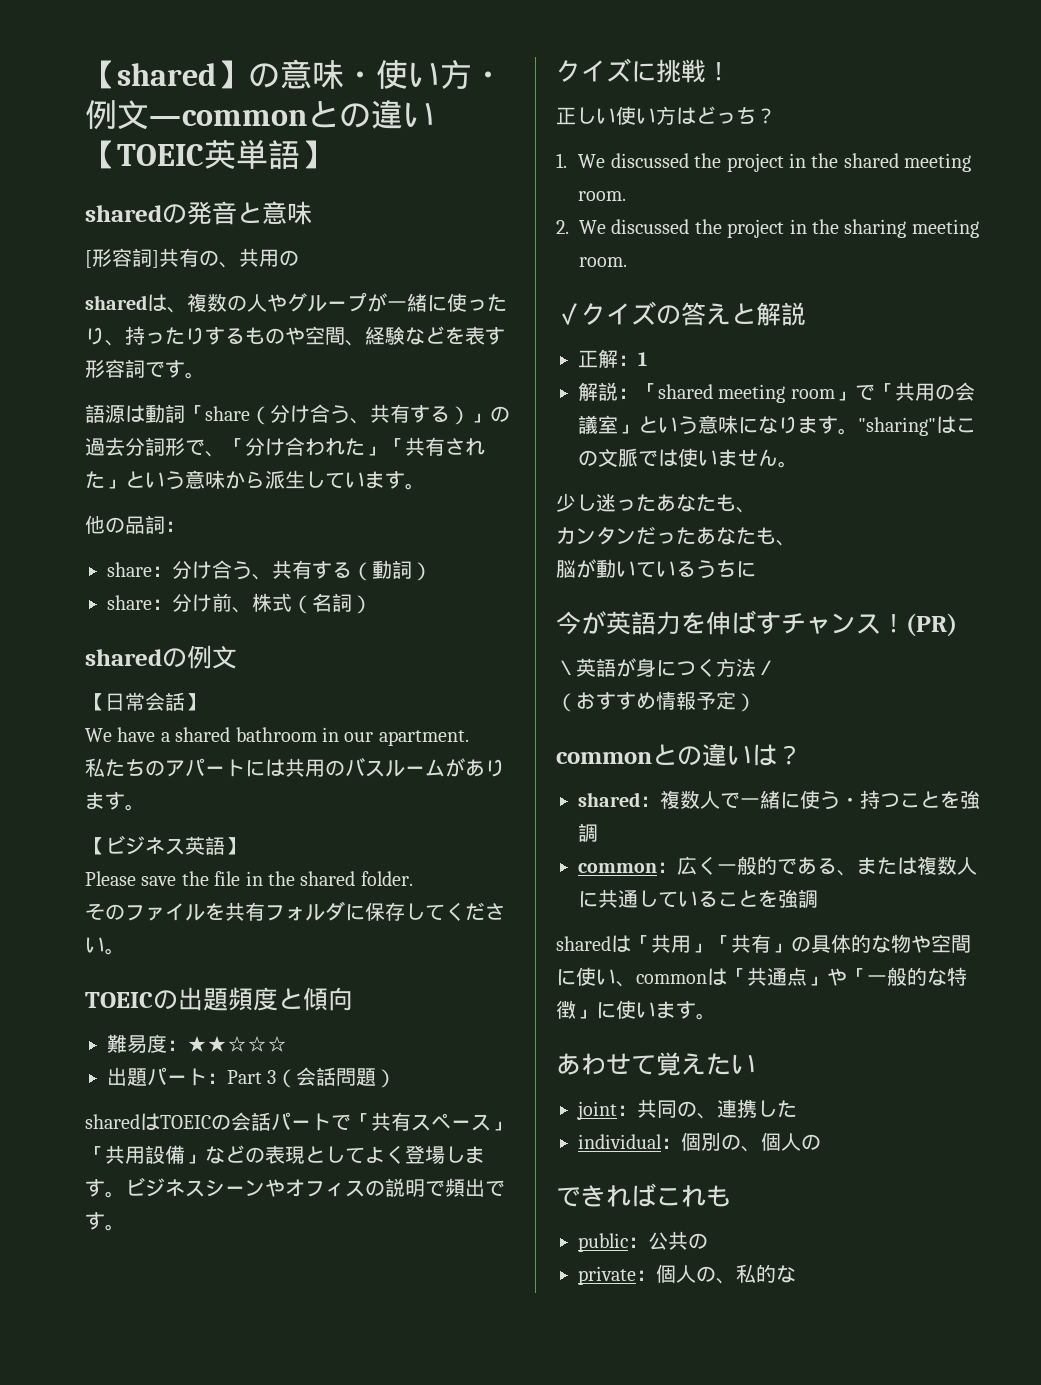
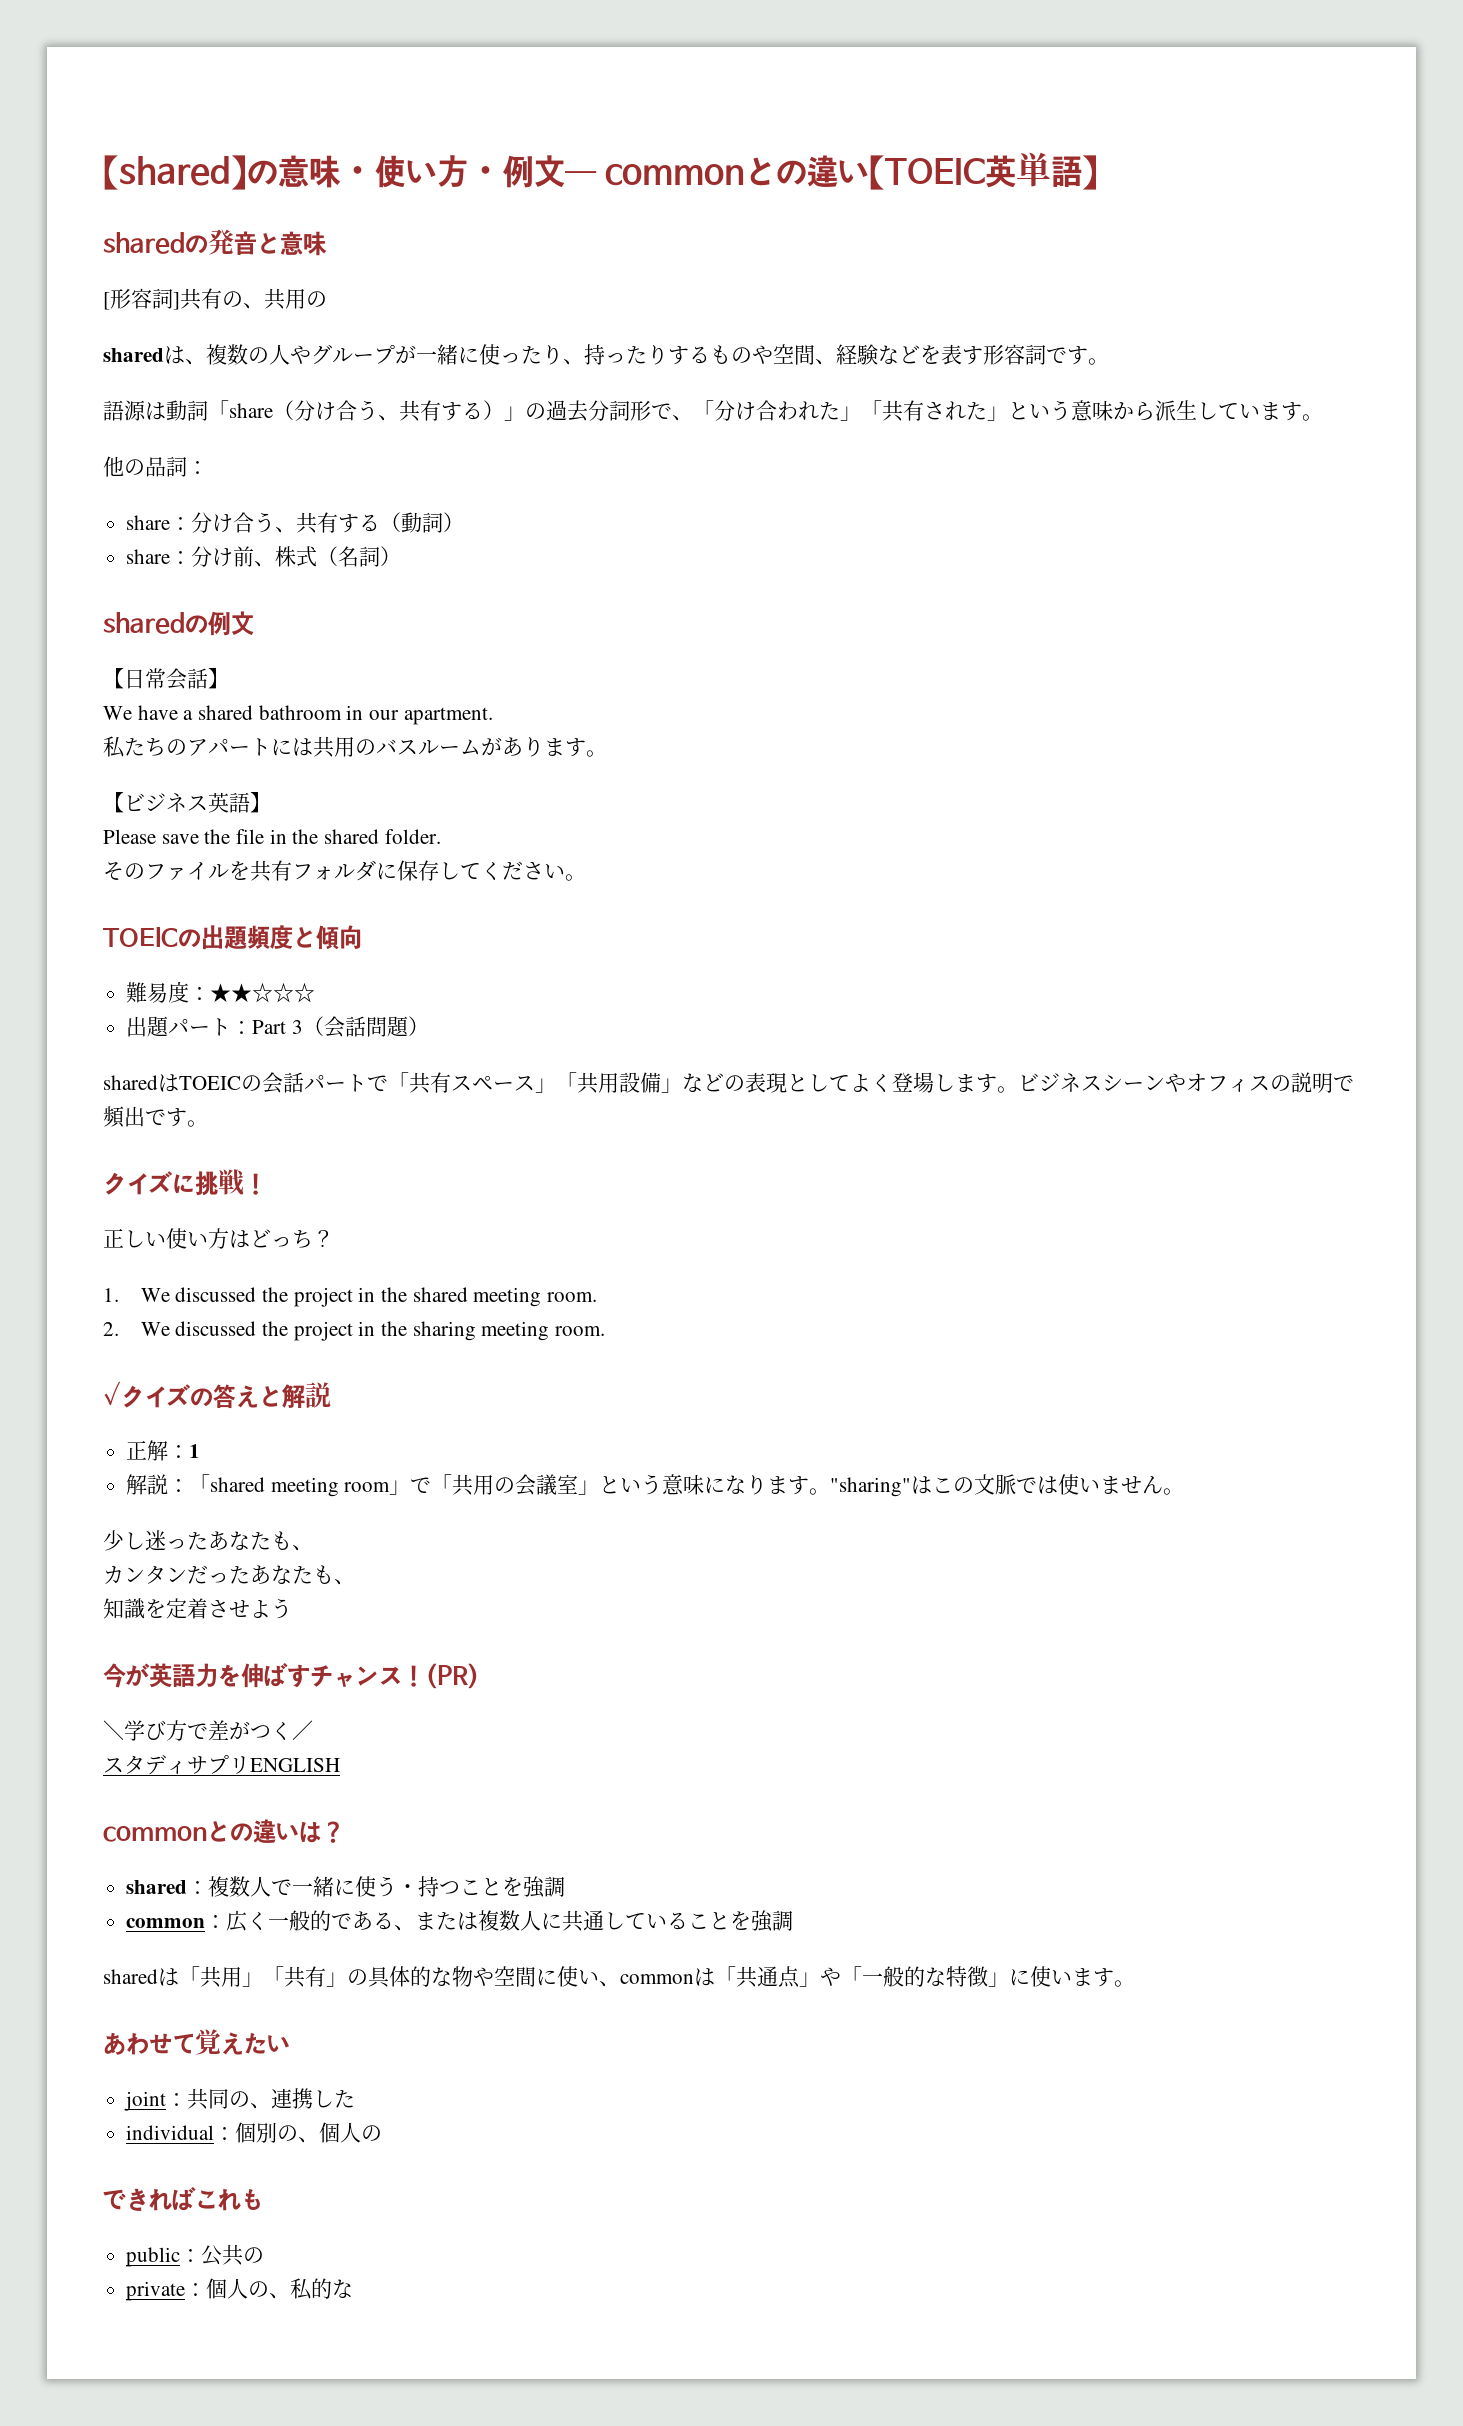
[556,559,756,579] 脳が動いているうちに -> [103,1598,292,1619] 知識を定着させよう
[576,658,776,677] [556,691,756,712] 英語が身につく方法／ // （おすすめ情報予定） -> [124,1720,313,1741] [103,1755,340,1775] 学び方で差がつく／ // スタディサプリENGLISH

